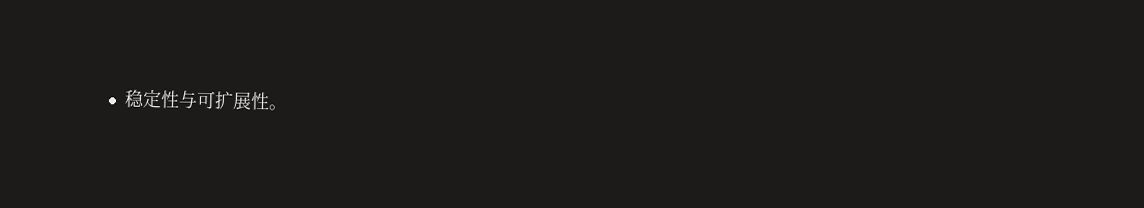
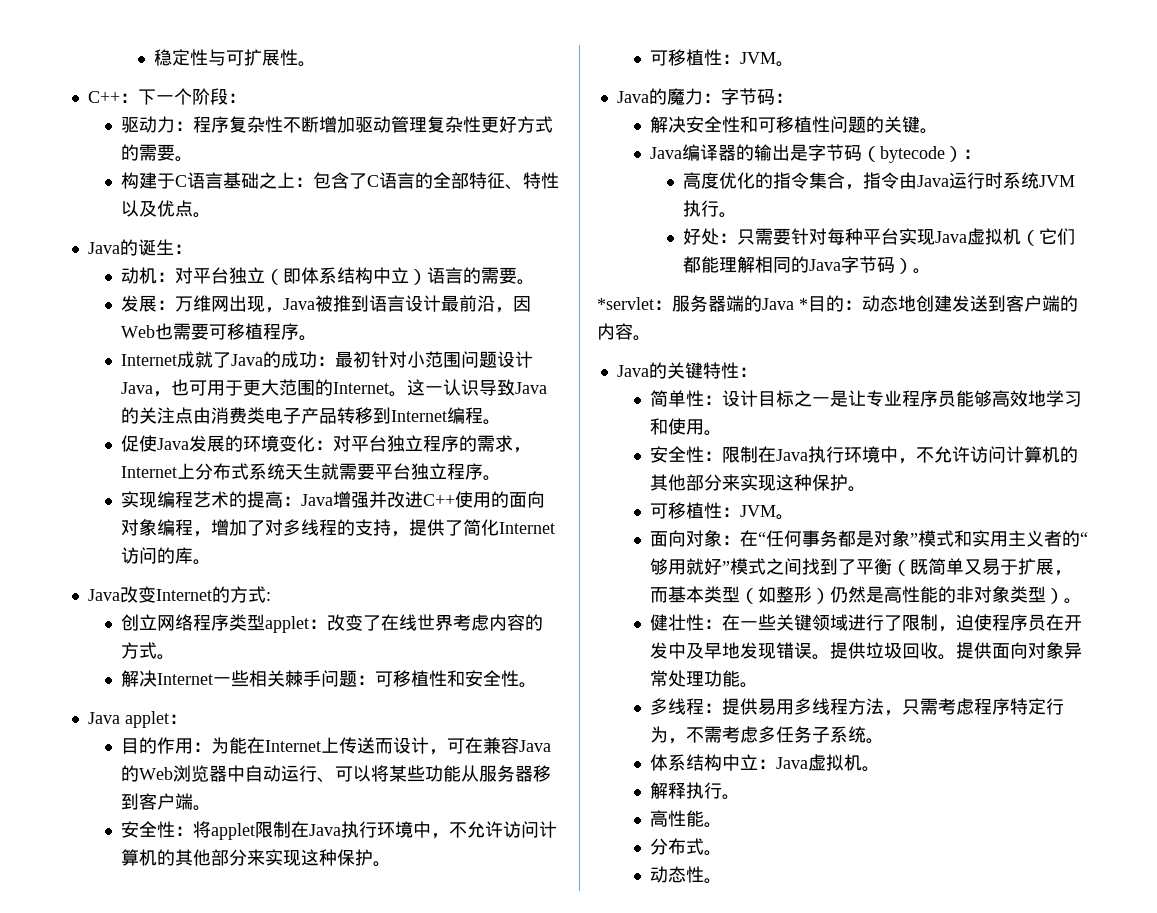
(288, 107) none -> [87,88,246,105] [121,116,554,133] [121,144,194,162] [121,172,560,190] [121,200,212,218] [87,239,192,256] [121,267,536,285] [121,295,532,313] [121,323,318,341] [121,351,534,368] [121,379,548,397] [121,407,502,425] [121,435,532,453] [121,463,502,481] [121,491,546,508] [121,519,556,537] [121,547,212,565] [87,586,271,603] [121,614,544,633] [121,642,176,660] [121,670,538,688] [87,711,187,728] [121,737,552,755] [121,765,552,783] [121,793,212,811] [121,821,558,840] [121,849,392,867] [650,49,795,67] [616,88,793,105] [650,116,939,134] [650,144,982,163] [683,172,1076,190] [683,200,738,218] [683,228,1076,246] [683,256,932,274] [597,295,1078,312] [597,323,651,341] [616,362,757,379] [650,390,1083,407] [650,418,723,436] [650,446,1079,464] [650,474,867,492] [650,502,795,520] [650,530,1089,547] [650,558,1073,576] [650,586,1083,604] [650,614,1083,632] [650,642,1083,660] [650,670,759,688] [650,698,1065,716] [650,726,885,744] [650,754,881,772] [650,782,741,800] [650,810,723,828] [650,838,723,856] [650,866,723,884] // C++：下一个阶段： // 驱动力：程序复杂性不断增加驱动管理复杂性更好方式的需要。 // 构建于C语言基础之上：包含了C语言的全部特征、特性以及优点。 // Java的诞生： // 动机：对平台独立（即体系结构中立）语言的需要。 // 发展：万维网出现，Java被推到语言设计最前沿，因Web也需要可移植程序。 // Internet成就了Java的成功：最初针对小范围问题设计Java，也可用于更大范围的Internet。这一认识导致Java的关注点由消费类电子产品转移到Internet编程。 // 促使Java发展的环境变化：对平台独立程序的需求，Internet上分布式系统天生就需要平台独立程序。 // 实现编程艺术的提高：Java增强并改进C++使用的面向对象编程，增加了对多线程的支持，提供了简化Internet访问的库。 // Java改变Internet的方式: // 创立网络程序类型applet：改变了在线世界考虑内容的方式。 // 解决Internet一些相关棘手问题：可移植性和安全性。 // Java applet： // 目的作用：为能在Internet上传送而设计，可在兼容Java的Web浏览器中自动运行、可以将某些功能从服务器移到客户端。 // 安全性：将applet限制在Java执行环境中，不允许访问计算机的其他部分来实现这种保护。 // 可移植性：JVM。 // Java的魔力：字节码： // 解决安全性和可移植性问题的关键。 // Java编译器的输出是字节码（bytecode）： // 高度优化的指令集合，指令由Java运行时系统JVM执行。 // 好处：只需要针对每种平台实现Java虚拟机（它们都能理解相同的Java字节码）。 // *servlet：服务器端的Java *目的：动态地创建发送到客户端的内容。 // Java的关键特性： // 简单性：设计目标之一是让专业程序员能够高效地学习和使用。 // 安全性：限制在Java执行环境中，不允许访问计算机的其他部分来实现这种保护。 // 可移植性：JVM。 // 面向对象：在“任何事务都是对象”模式和实用主义者的“够用就好”模式之间找到了平衡（既简单又易于扩展，而基本类型（如整形）仍然是高性能的非对象类型）。 // 健壮性：在一些关键领域进行了限制，迫使程序员在开发中及早地发现错误。提供垃圾回收。提供面向对象异常处理功能。 // 多线程：提供易用多线程方法，只需考虑程序特定行为，不需考虑多任务子系统。 // 体系结构中立：Java虚拟机。 // 解释执行。 // 高性能。 // 分布式。 // 动态性。

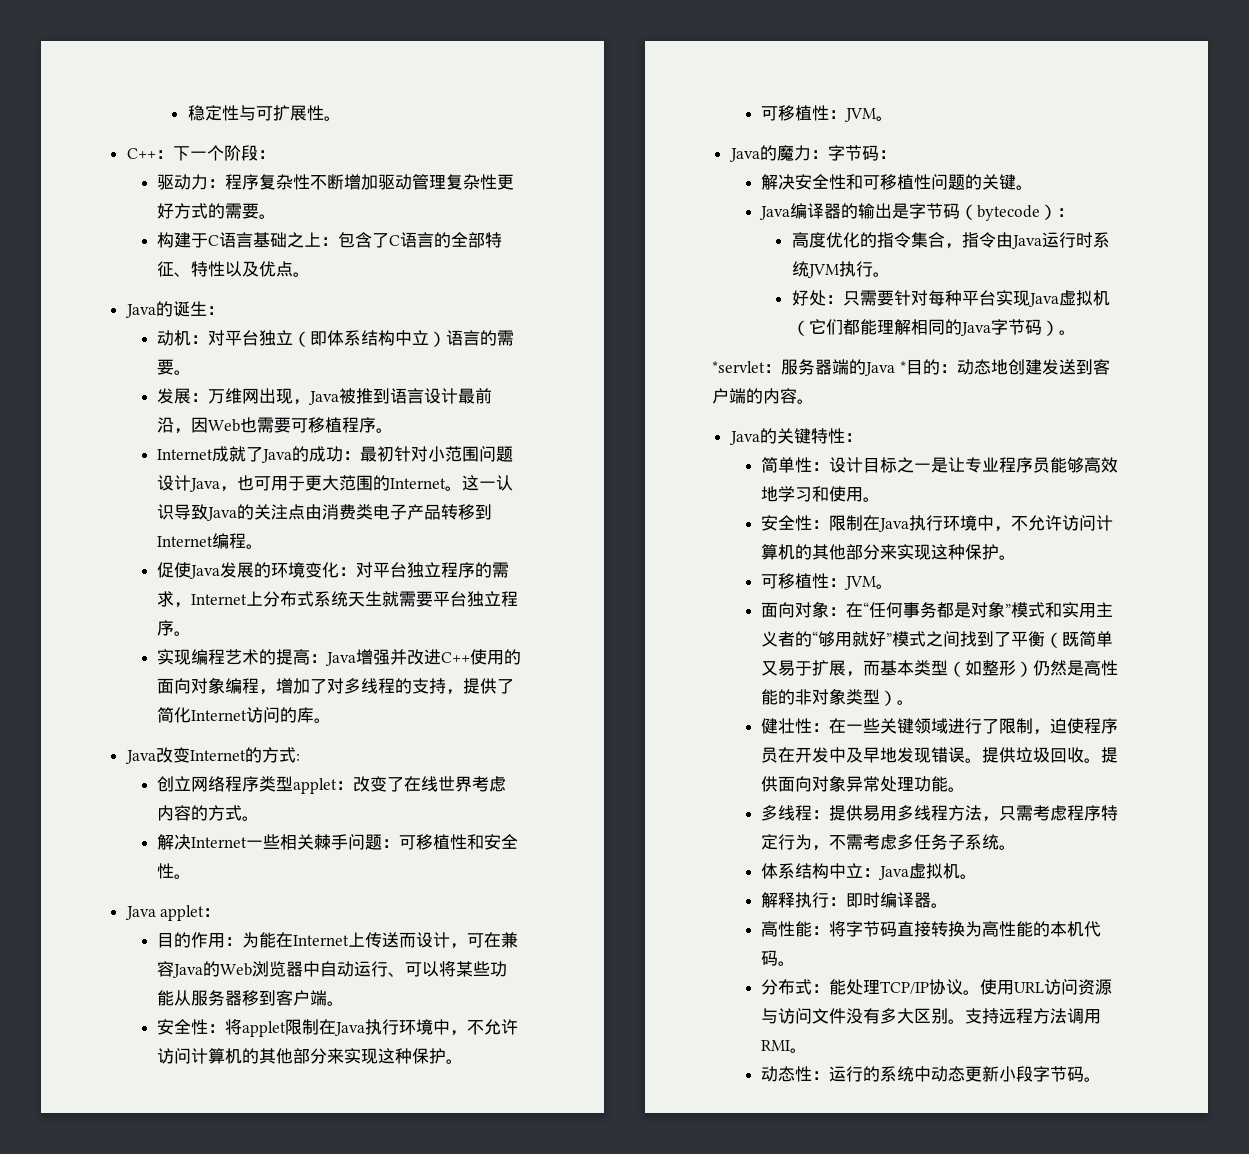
(723, 790) none -> [829,892,932,908] ：即时编译器
[704,822,723,828] [650,838,723,856] [650,866,705,883] 。 // 分布式。 // 动态性 -> [812,921,1102,937] [761,950,796,966] [761,979,1113,995] [761,1008,1102,1024] [761,1040,808,1053] [761,1066,1085,1082] ：将字节码直接转换为高性能的本机代码。 // 分布式：能处理TCP/IP协议。使用URL访问资源与访问文件没有多大区别。支持远程方法调用RMI。 // 动态性：运行的系统中动态更新小段字节码

